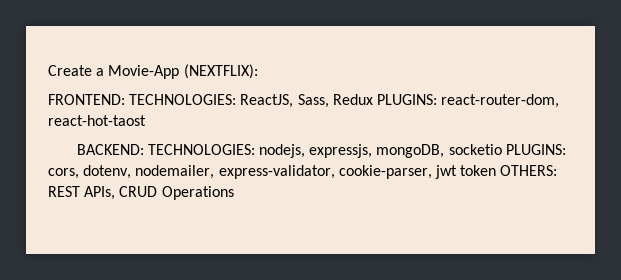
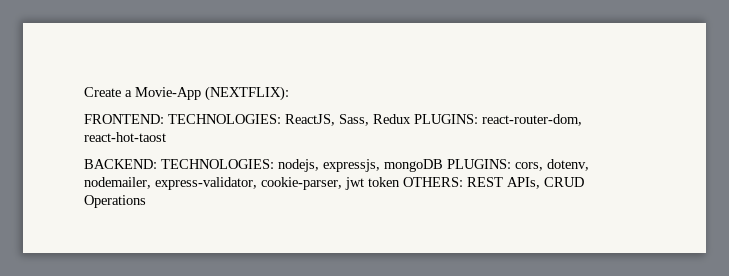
[376,144,502,158] mongoDB, socketio -> [384,159,443,172] mongoDB

